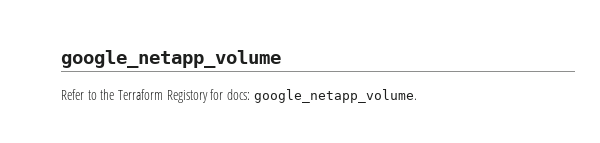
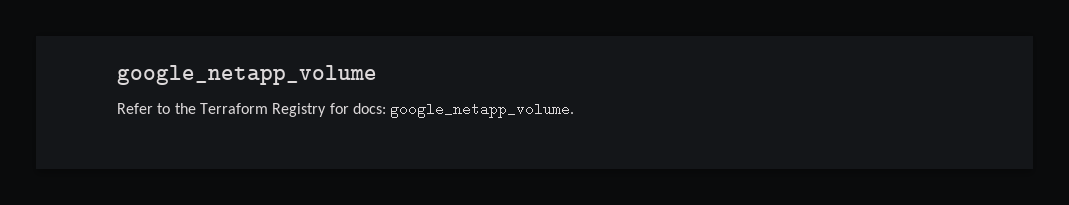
[166,90,208,103] Registory -> [272,103,327,117] Registry

